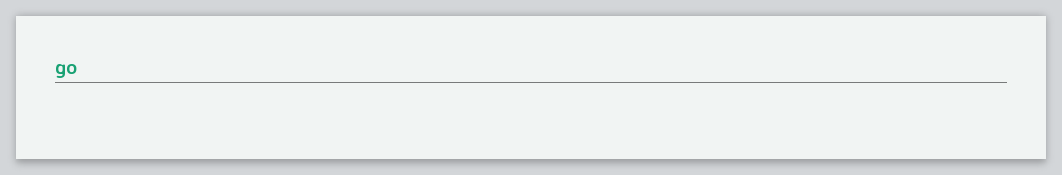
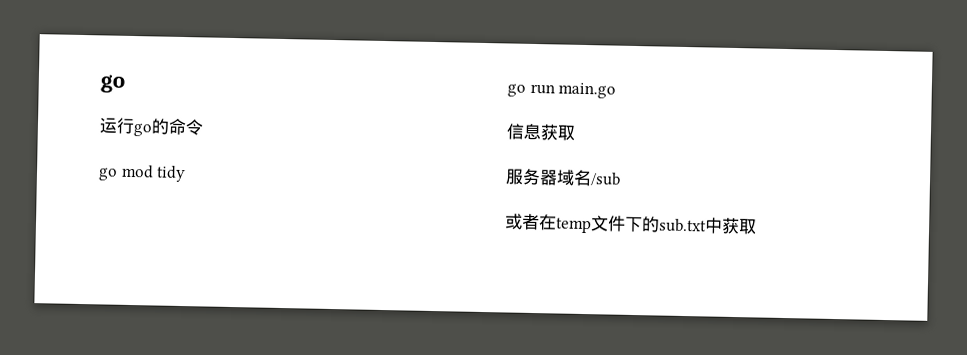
[55,64,77,78] go -> [100,74,125,93] [99,117,204,137] [98,164,187,183] [507,82,617,99] [506,123,576,141] [505,168,621,187] [504,213,757,235] go // 运行go的命令 // go mod tidy // go run main.go // 信息获取 // 服务器域名/sub // 或者在temp文件下的sub.txt中获取

